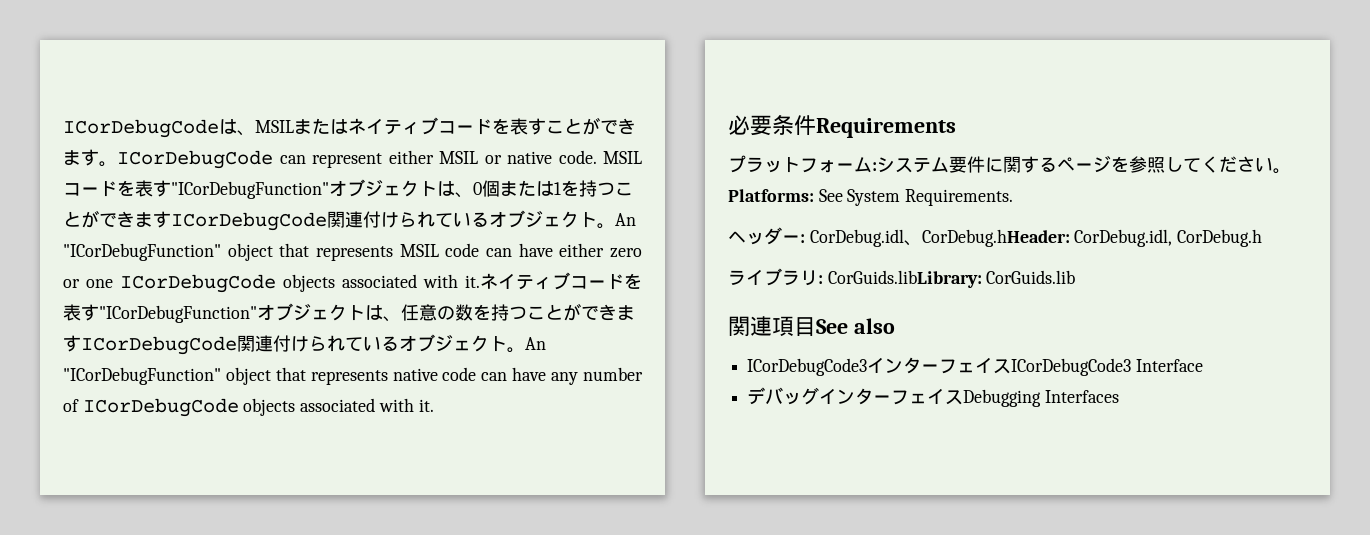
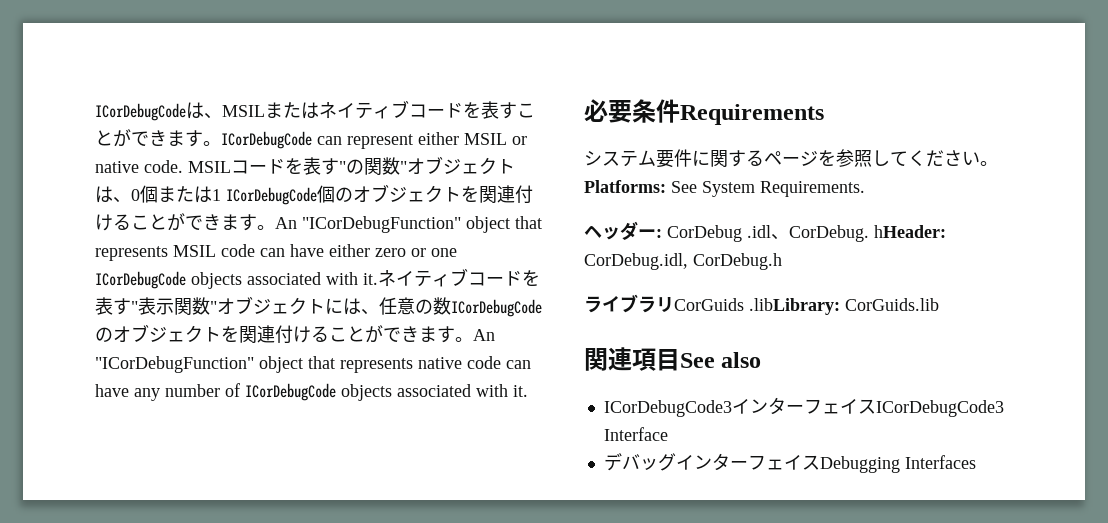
[171,181,329,199] "ICorDebugFunction" -> [339,157,407,175] "の関数"
[561,180,633,197] [63,210,597,231] を持つことができますICorDebugCode関連付けられているオブジェクト -> [226,184,533,205] [95,213,257,231] ICorDebugCode個のオブジェクトを関連付けることができます
[99,303,365,323] "ICorDebugFunction"オブジェクト -> [131,296,343,315] "表示関数"オブジェクトに
[473,303,635,321] [63,334,507,355] を持つことができますICorDebugCode関連付けられているオブジェクト -> [451,299,542,317] [95,324,455,344] ICorDebugCodeのオブジェクトを関連付けることができます
[728,155,877,173] プラットフォーム: -> (824, 114) none
[809,229,1070,247] CorDebug.idl、CorDebug.hHeader: -> [667,225,946,242] CorDebug .idl、CorDebug. hHeader:
[818,270,982,288] : CorGuids.libLibrary: -> [674,298,840,315] CorGuids .libLibrary:

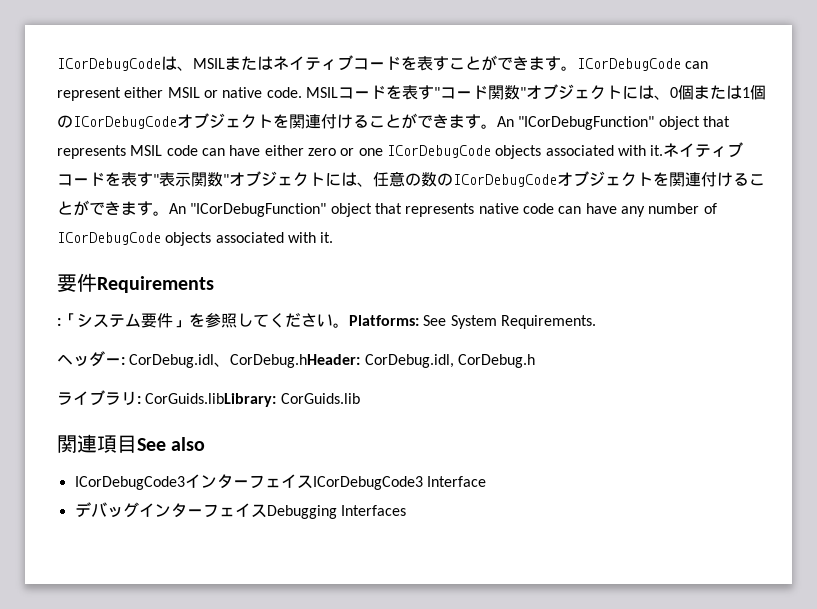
[346,156,515,175] の関数"オブジェクト -> [439,84,638,100] コード関数"オブジェクトに
[226,185,353,205] ICorDebugCode個の -> [749,85,766,100] [57,115,177,129] 個のICorDebugCode
[451,299,542,317] [95,327,113,342] ICorDebugCodeの -> [437,173,557,187] のICorDebugCode
[584,99,656,123] 必要条 -> [57,274,77,292] 要
(824, 114) none -> [57,313,77,326] :「
[692,150,818,167] に関するページ -> [173,320,189,328] 」
[667,225,946,242] CorDebug .idl、CorDebug. hHeader: -> [129,354,361,368] CorDebug.idl、CorDebug.hHeader:
[674,298,840,315] CorGuids .libLibrary: -> [137,393,277,407] : CorGuids.libLibrary:

